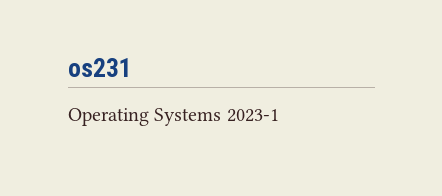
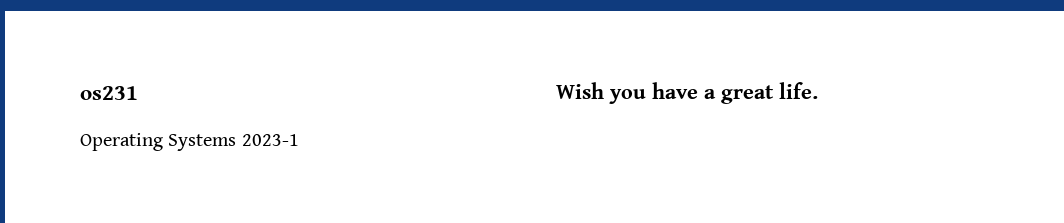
(279, 115) none -> [556,82,818,104] // Wish you have a great life.

